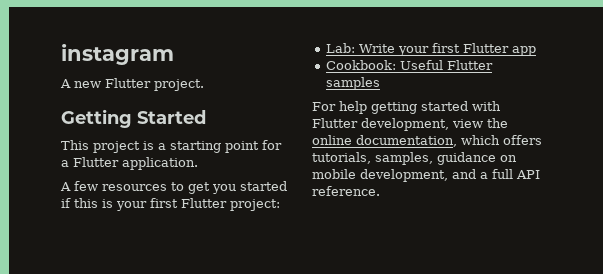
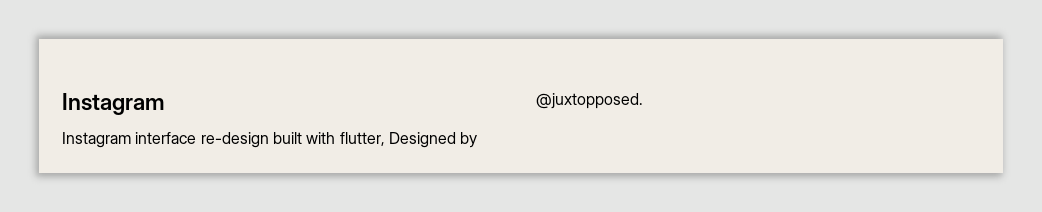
[61,44,174,65] [60,78,204,91] [61,109,206,128] [61,140,282,153] [61,157,198,170] [60,181,287,194] [61,198,280,211] [326,43,537,56] [326,60,494,70] [326,77,381,90] [312,101,501,114] [312,118,508,131] [312,135,542,147] [312,152,517,165] [312,169,540,182] [312,186,380,196] instagram // A new Flutter project. // Getting Started // This project is a starting point for a Flutter application. // A few resources to get you started if this is your first Flutter project: // Lab: Write your first Flutter app // Cookbook: Useful Flutter samples // For help getting started with Flutter development, view the online documentation, which offers tutorials, samples, guidance on mobile development, and a full API reference. -> [62,93,165,115] [62,132,478,148] [536,93,643,109] Instagram // Instagram interface re-design built with flutter, Designed by @juxtopposed.

